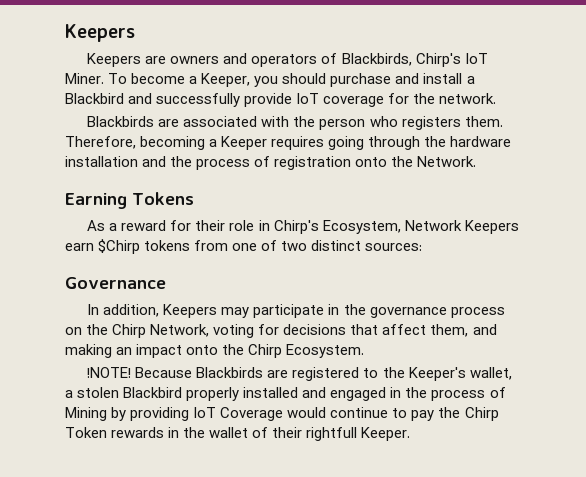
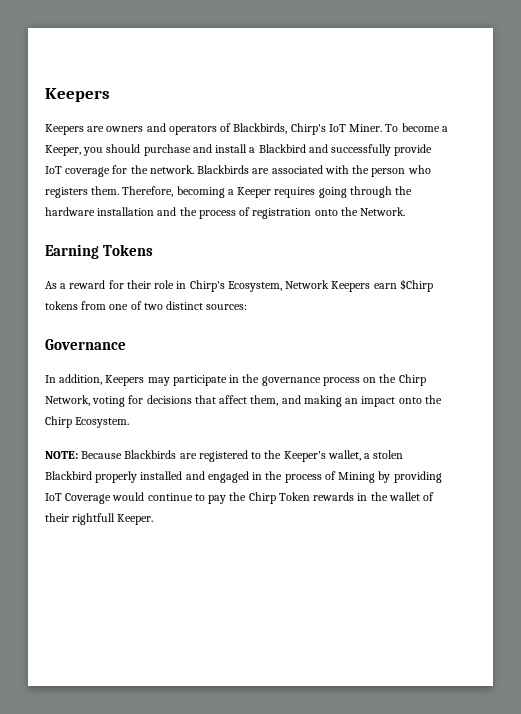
(497, 98) // -> (194, 169) none
[87,367,132,378] !NOTE! -> [45,451,78,459] NOTE:

